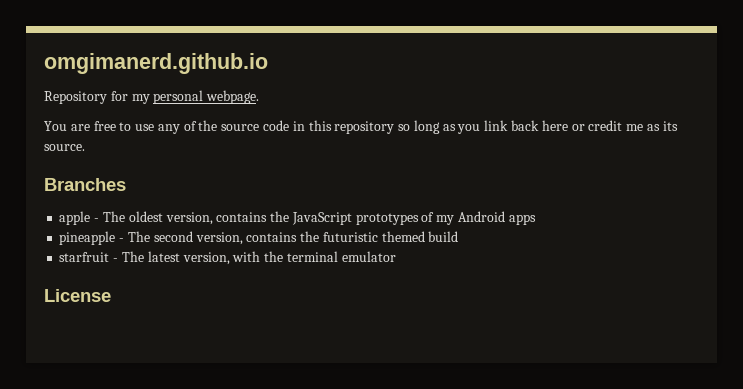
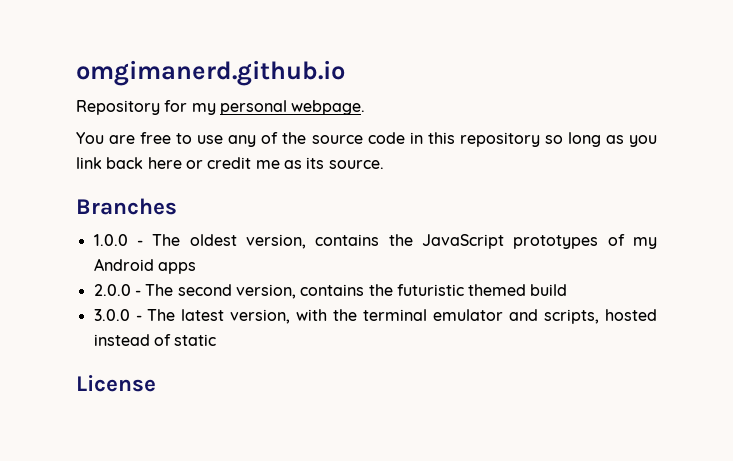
[59,211,91,225] apple -> [93,234,128,246] 1.0.0
[59,231,116,245] pineapple -> [93,284,131,296] 2.0.0
[59,252,110,262] starfruit -> [93,309,130,321] 3.0.0
(396, 256) none -> [509,309,657,324] [93,334,217,346] and scripts, hosted instead of static

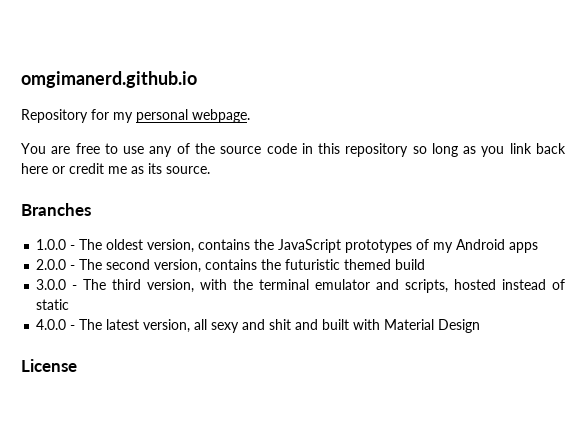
[181,309,225,321] latest -> [112,279,142,290] third
(217, 340) none -> [36,319,481,333] // 4.0.0 - The latest version, all sexy and shit and built with Material Design

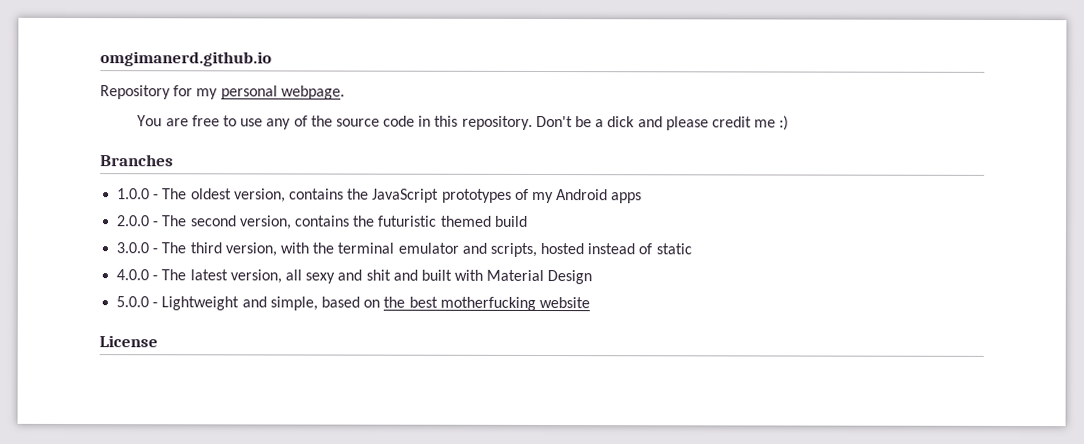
[345,143,566,157] [21,163,210,174] repository so long as you link back here or credit me as its source. -> [461,115,790,131] repository. Don't be a dick and please credit me :)
(481, 326) none -> [116,296,590,311] // 5.0.0 - Lightweight and simple, based on the best motherfucking website

